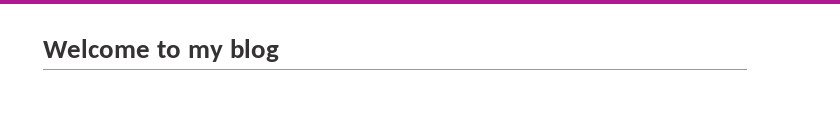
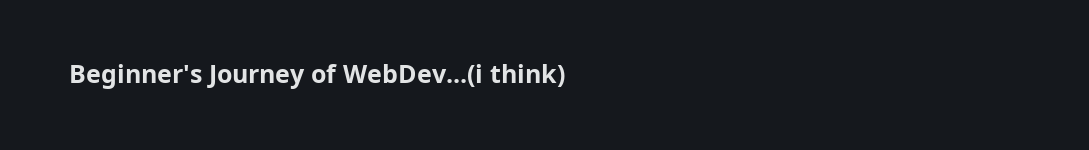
[43,39,280,62] Welcome to my blog -> [69,64,565,89] Beginner's Journey of WebDev...(i think)

